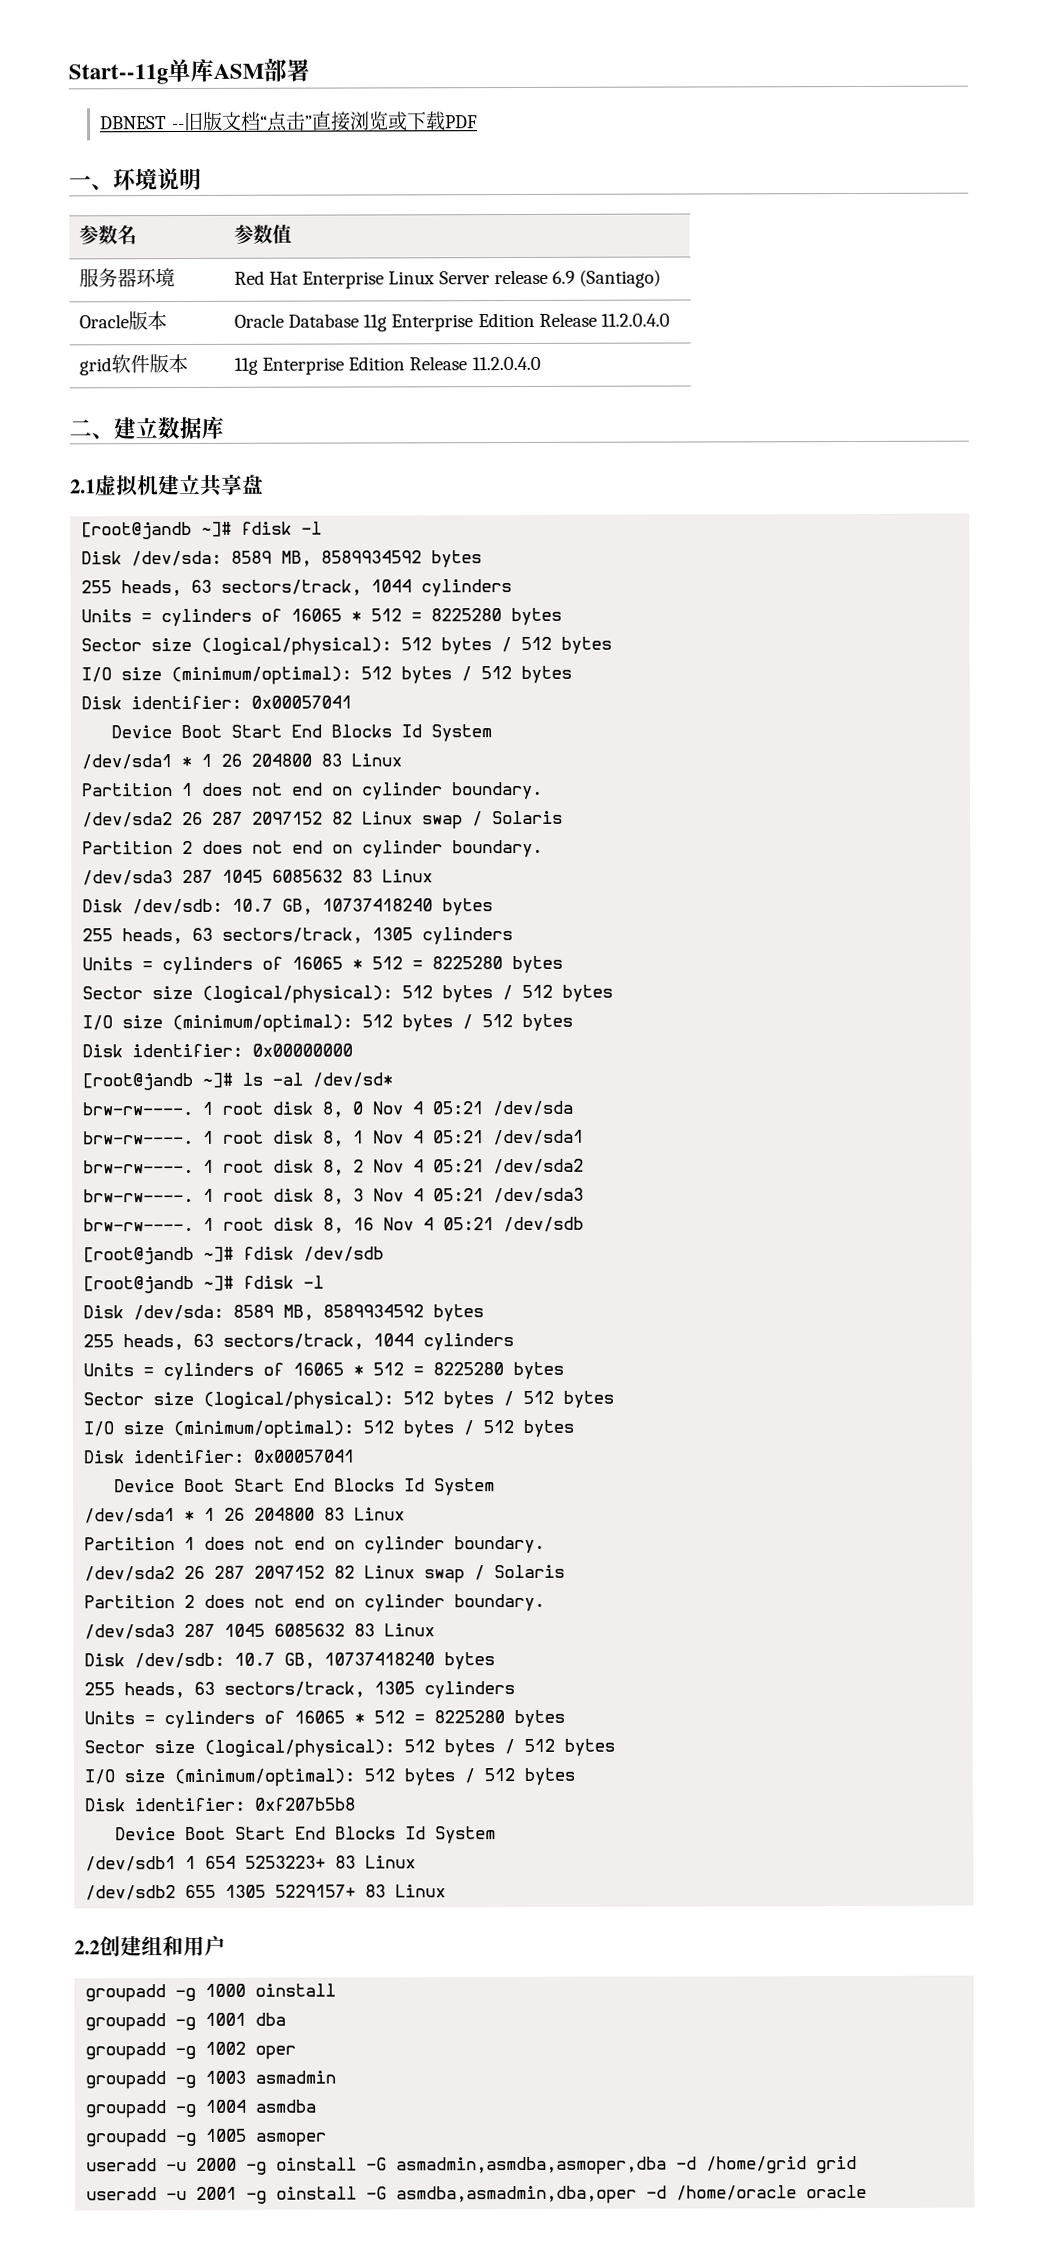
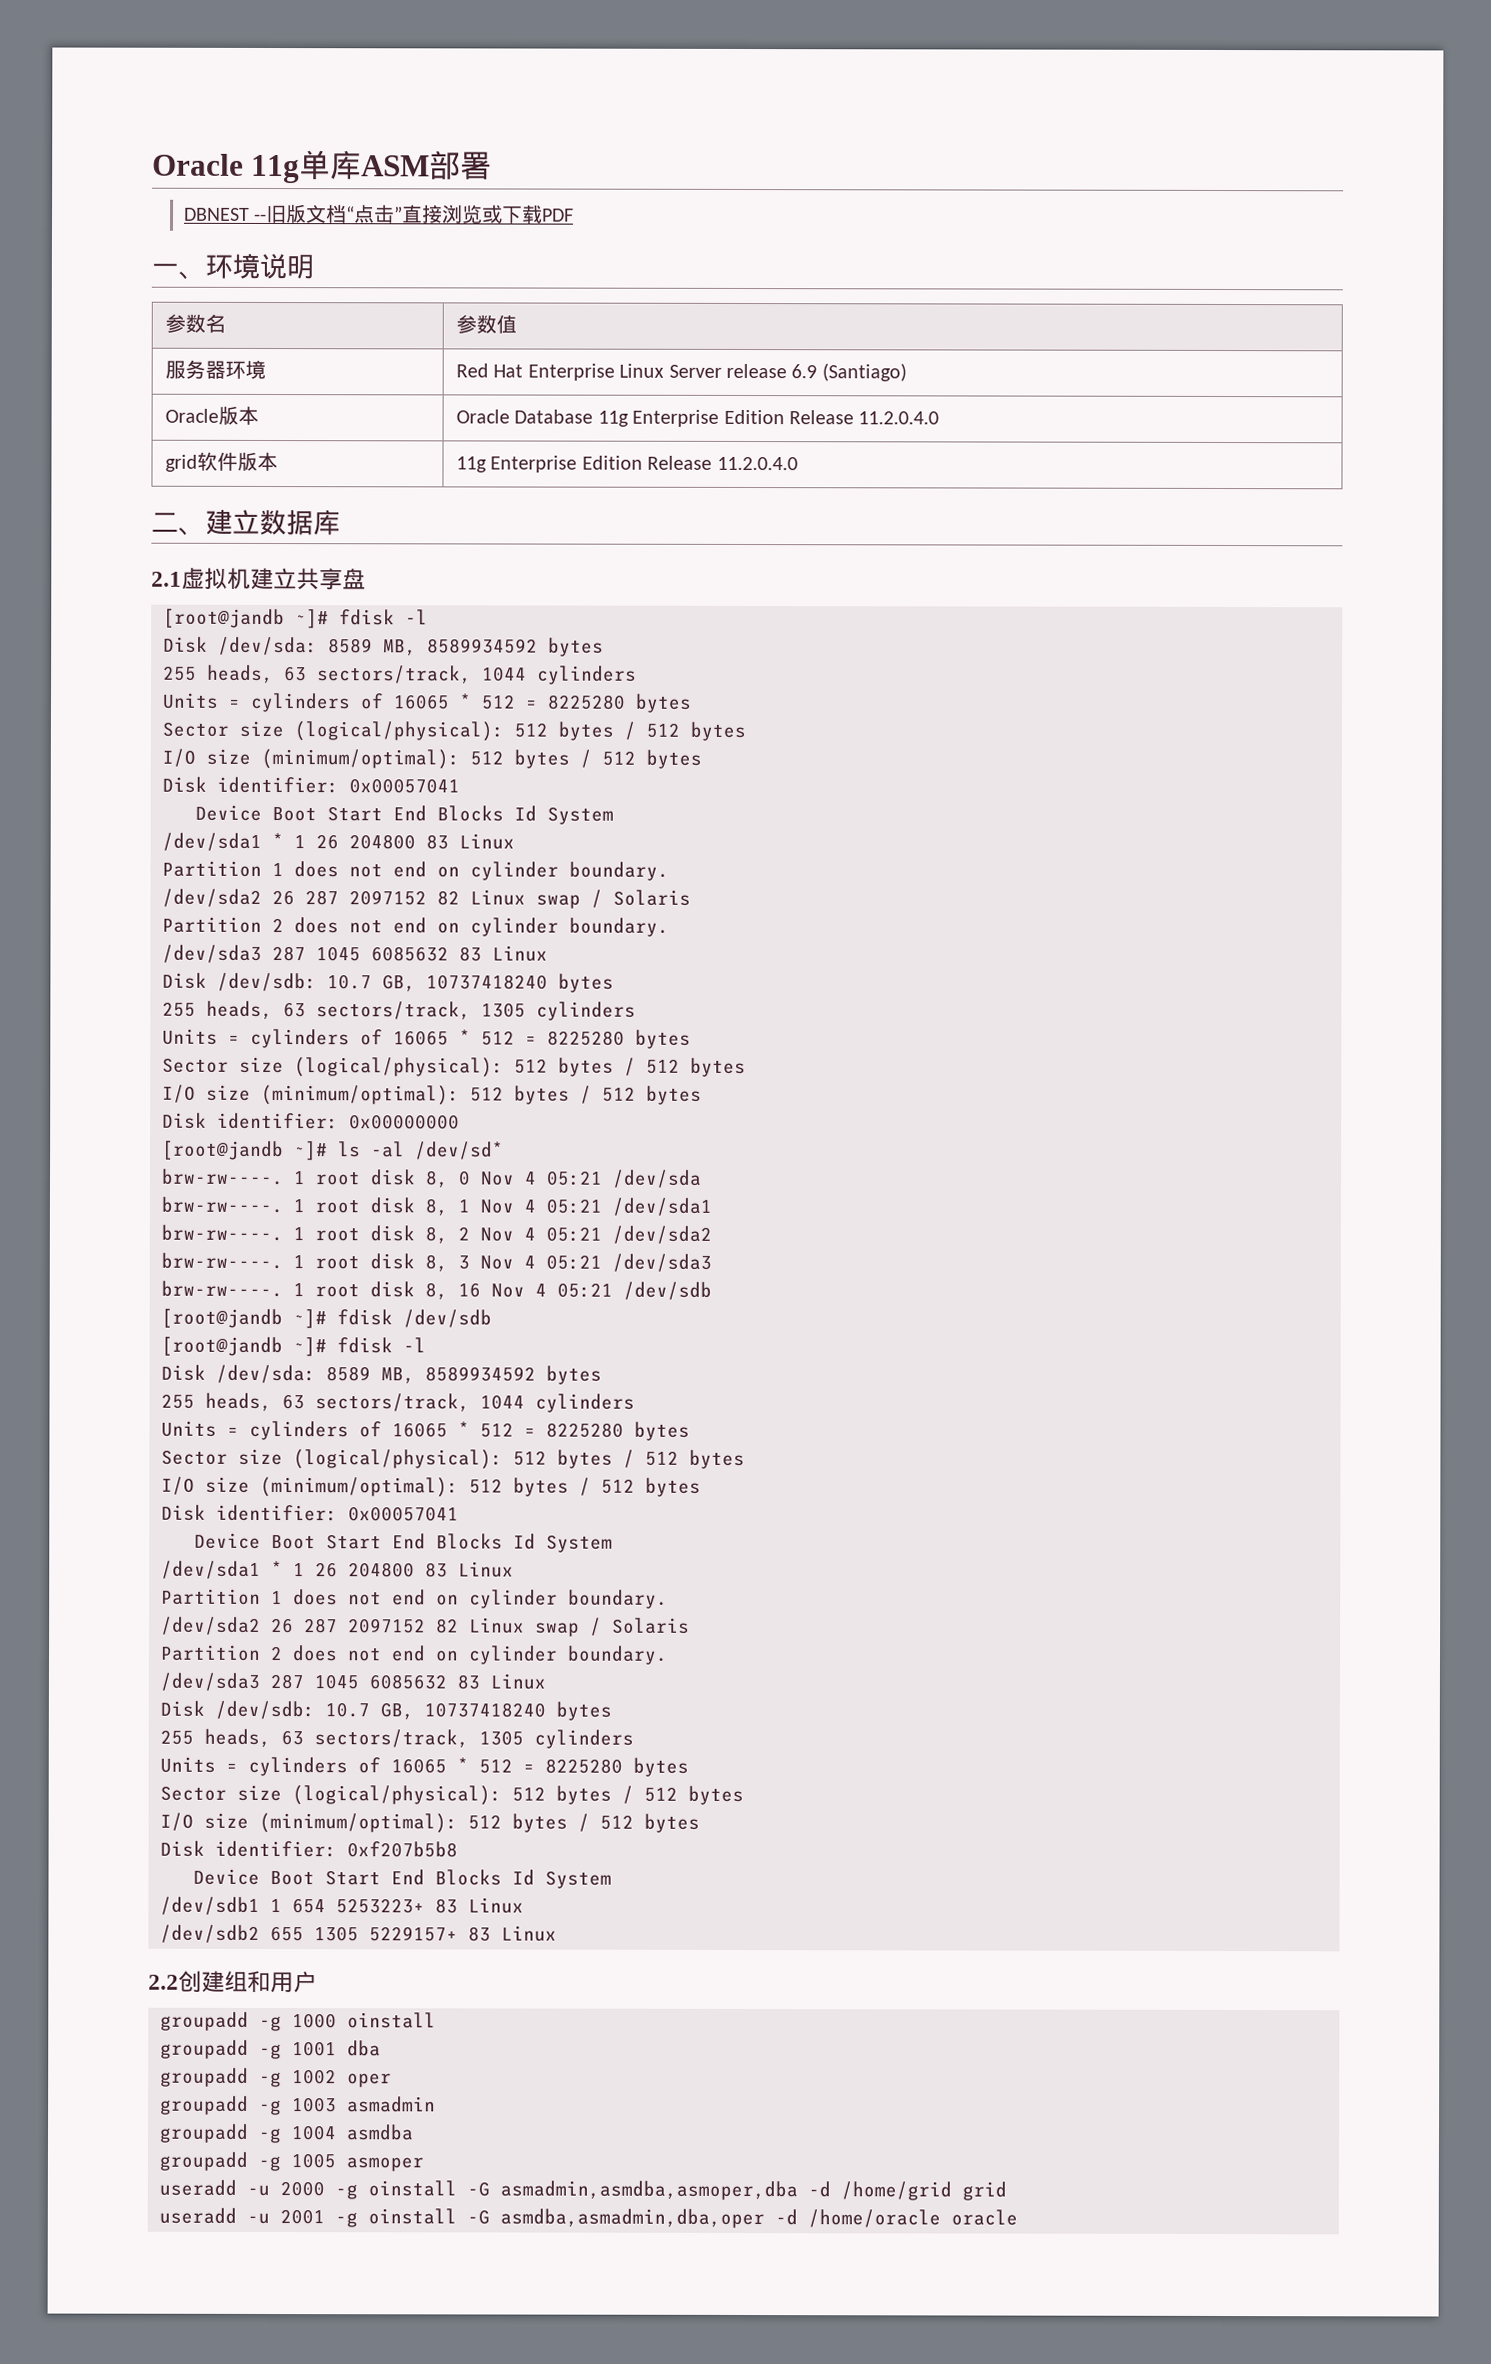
[68,64,168,85] Start--11g -> [152,153,301,184] Oracle 11g

